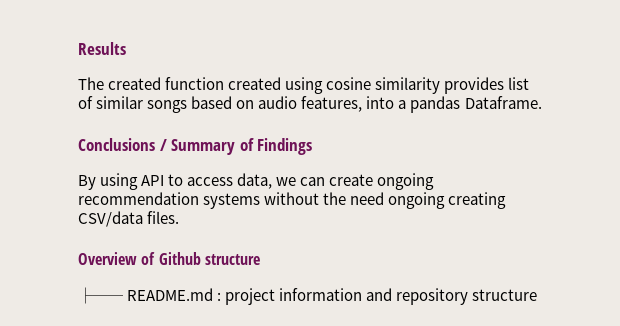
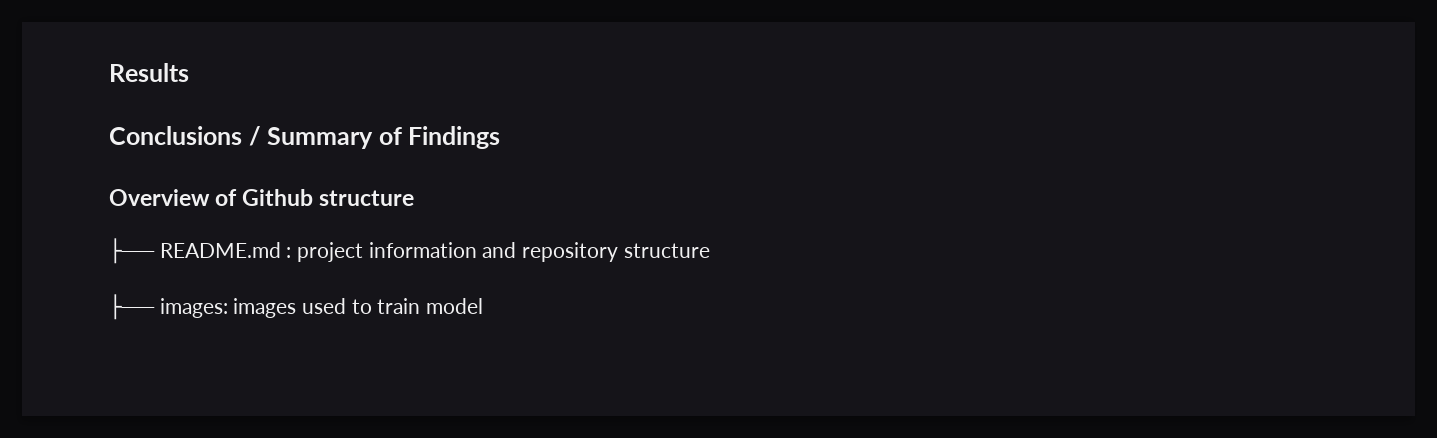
[78,77,530,94] [78,96,542,113] // The created function created using cosine similarity provides list of similar songs based on audio features, into a pandas Dataframe. -> (189, 72) none
[78,173,435,190] [78,192,507,209] [78,211,180,227] // By using API to access data, we can create ongoing recommendation systems without the need ongoing creating CSV/data files. -> (501, 137) none
(538, 295) none -> [109,294,484,320] // ├── images: images used to train model

